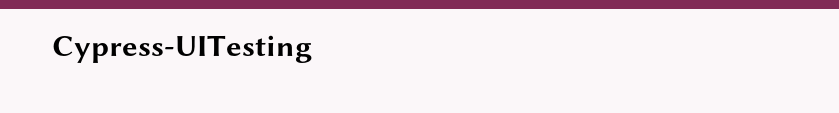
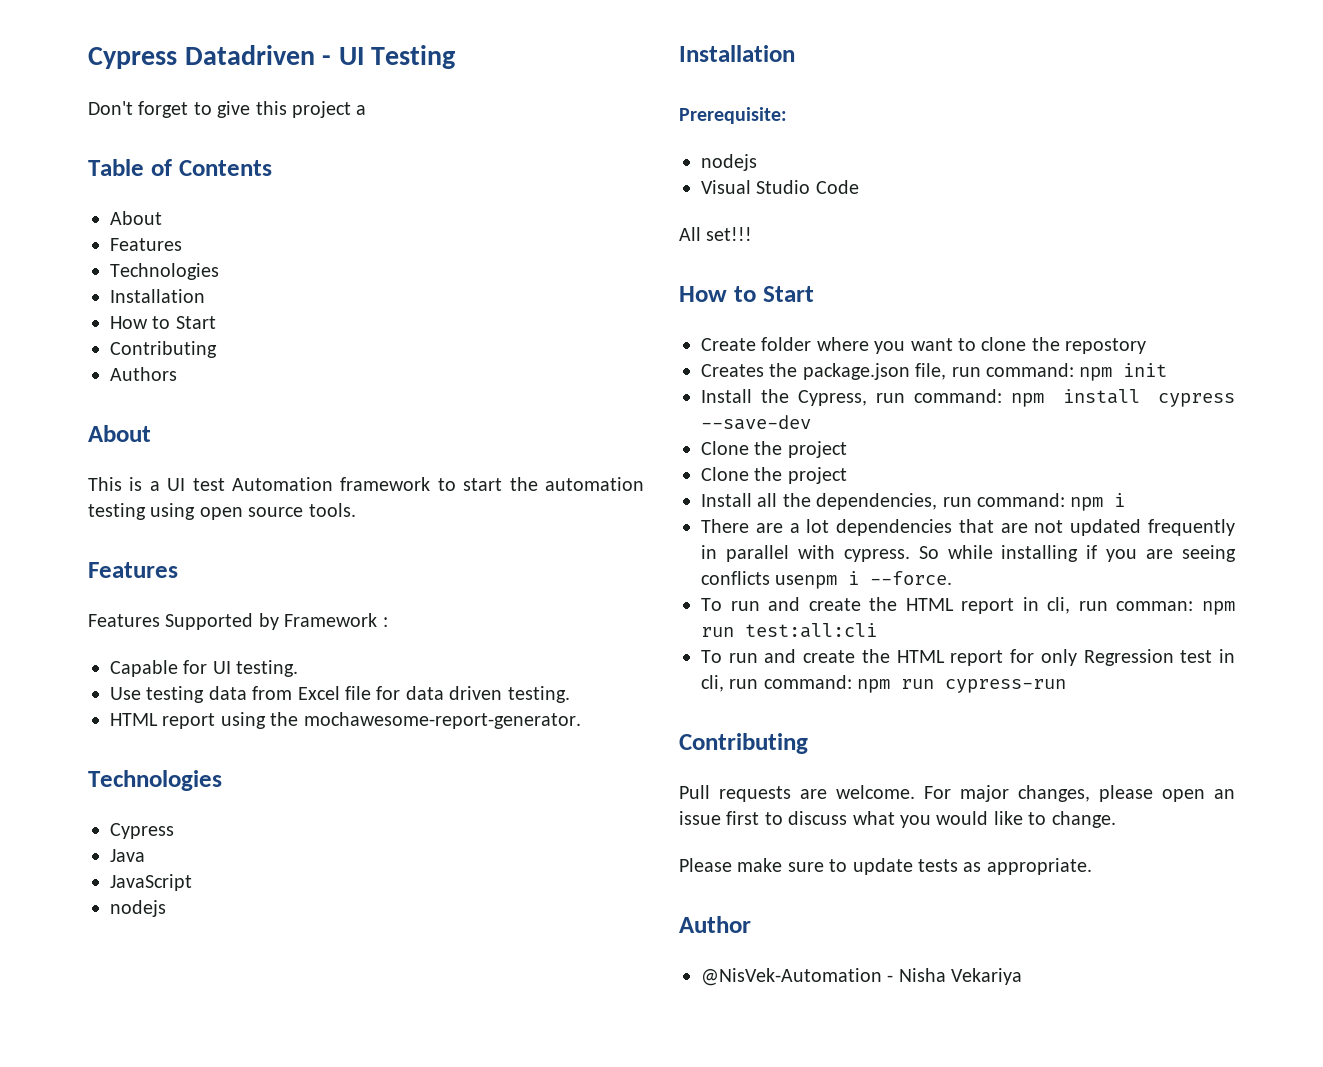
[52,35,312,63] Cypress-UITesting -> [88,45,456,69] [88,101,367,118] [88,159,272,176] [110,211,162,225] [110,238,182,251] [110,263,219,280] [110,289,205,303] [110,316,216,329] [110,341,217,358] [110,367,177,381] [88,425,151,442] [88,477,644,491] [88,503,356,520] [88,562,178,578] [88,613,388,630] [110,660,299,677] [110,686,570,703] [110,712,581,729] [88,770,222,791] [110,823,174,839] [110,849,145,862] [110,874,192,891] [110,900,166,917] [679,45,795,62] [679,107,787,124] [701,154,757,171] [701,180,859,194] [679,227,753,241] [679,286,814,302] [701,337,1147,354] [701,363,1168,381] [701,389,1235,407] [701,415,811,430] [701,441,847,458] [701,467,847,484] [701,493,1126,511] [701,519,1235,536] [701,545,1236,562] [701,571,953,589] [701,597,1235,615] [701,623,877,638] [701,649,1235,666] [701,675,1067,693] [679,733,808,754] [679,785,1235,802] [679,811,1116,828] [679,858,1092,875] [679,916,751,933] [701,968,1023,986] Cypress Datadriven - UI Testing // Don't forget to give this project a // Table of Contents // About // Features // Technologies // Installation // How to Start // Contributing // Authors // About // This is a UI test Automation framework to start the automation testing using open source tools. // Features // Features Supported by Framework : // Capable for UI testing. // Use testing data from Excel file for data driven testing. // HTML report using the mochawesome-report-generator. // Technologies // Cypress // Java // JavaScript // nodejs // Installation // Prerequisite: // nodejs // Visual Studio Code // All set!!! // How to Start // Create folder where you want to clone the repostory // Creates the package.json file, run command: npm init // Install the Cypress, run command: npm install cypress --save-dev // Clone the project // Clone the project // Install all the dependencies, run command: npm i // There are a lot dependencies that are not updated frequently in parallel with cypress. So while installing if you are seeing conflicts usenpm i --force. // To run and create the HTML report in cli, run comman: npm run test:all:cli // To run and create the HTML report for only Regression test in cli, run command: npm run cypress-run // Contributing // Pull requests are welcome. For major changes, please open an issue first to discuss what you would like to change. // Please make sure to update tests as appropriate. // Author // @NisVek-Automation - Nisha Vekariya

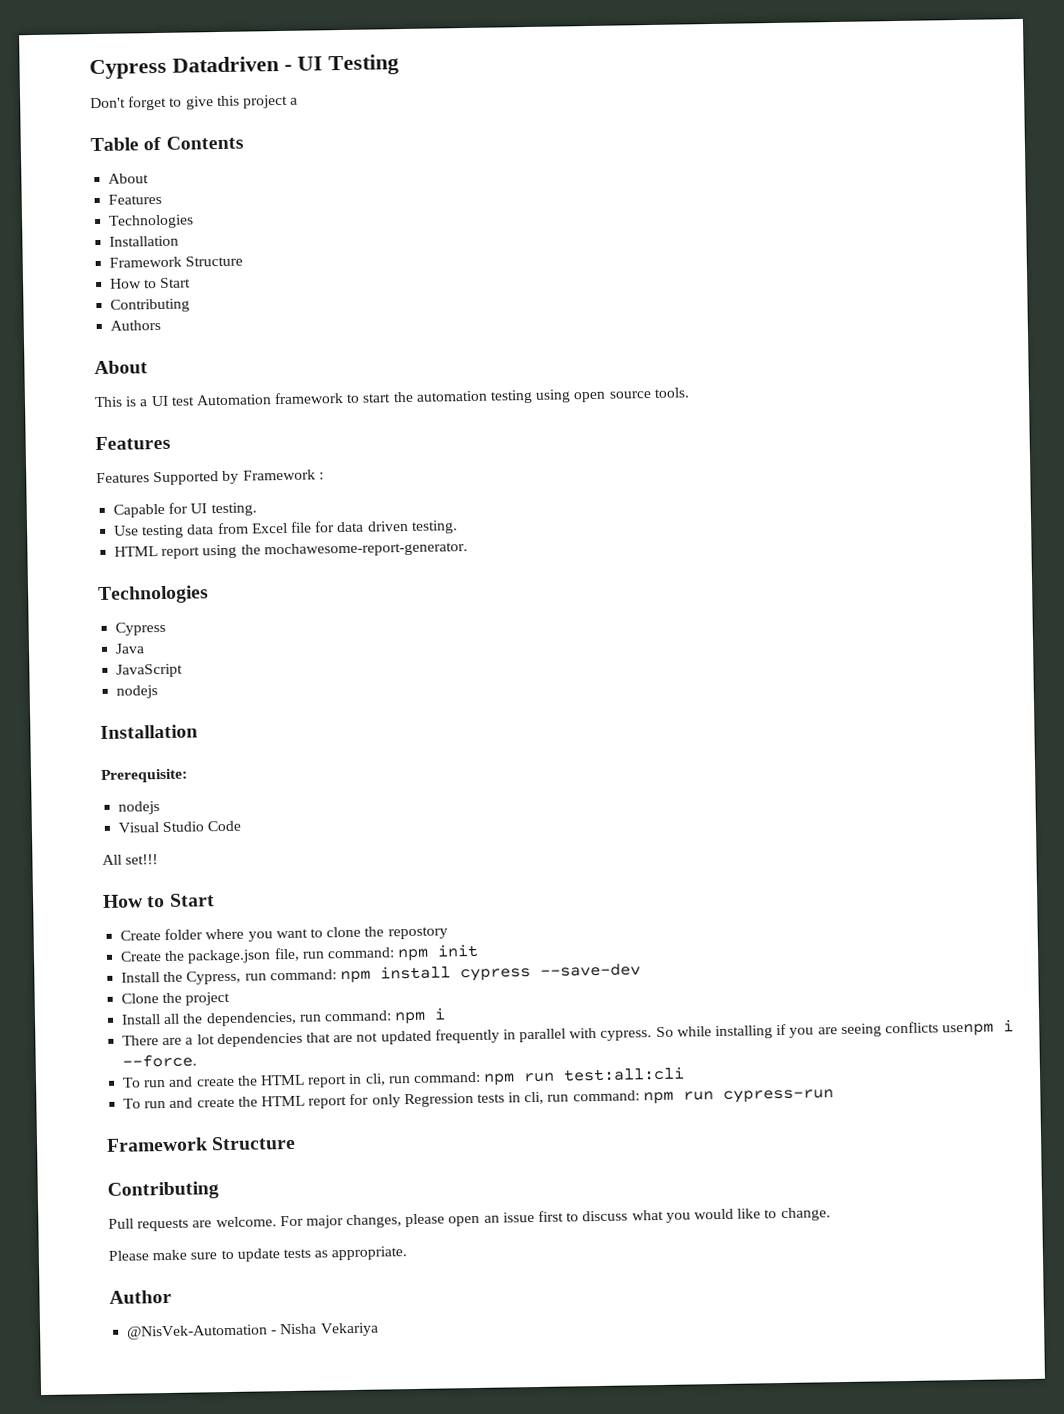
(205, 296) none -> [109,255,244,268] // Framework Structure
[701,364,764,377] Creates -> [120,951,163,962] Create
[701,467,847,484] // Clone the project -> (231, 998) none
[1116,601,1194,611] comman: -> [412,1071,481,1083] command:
[1180,650,1213,663] test -> [476,1093,505,1103] tests
(1067, 686) none -> [106,1135,297,1152] // Framework Structure

